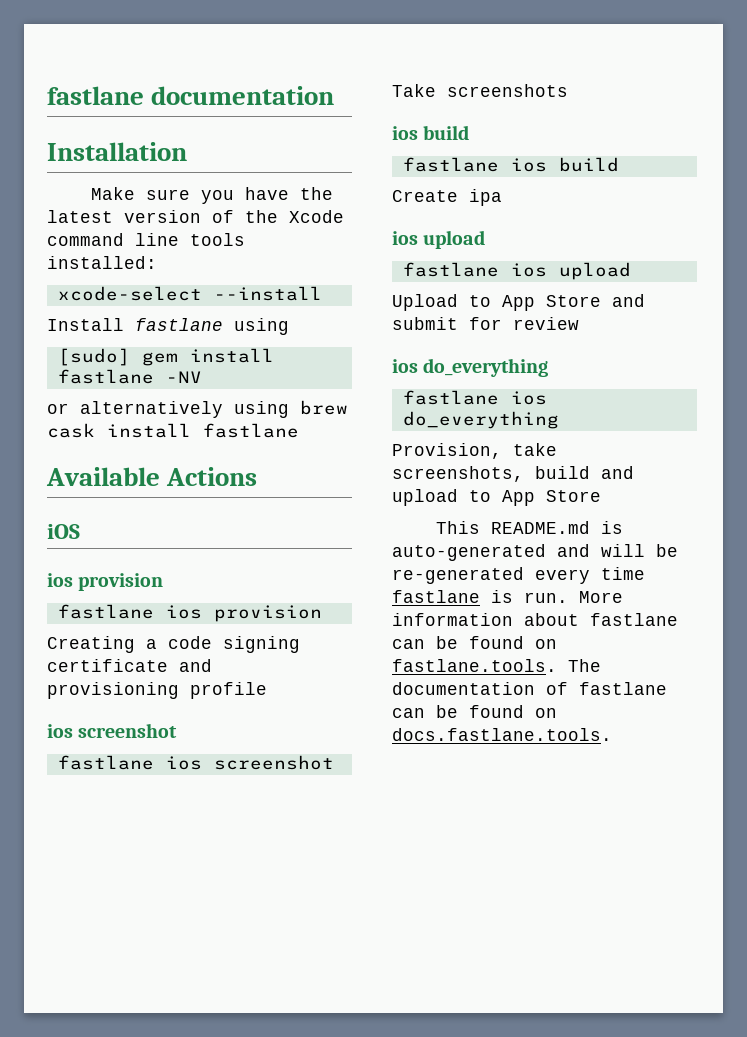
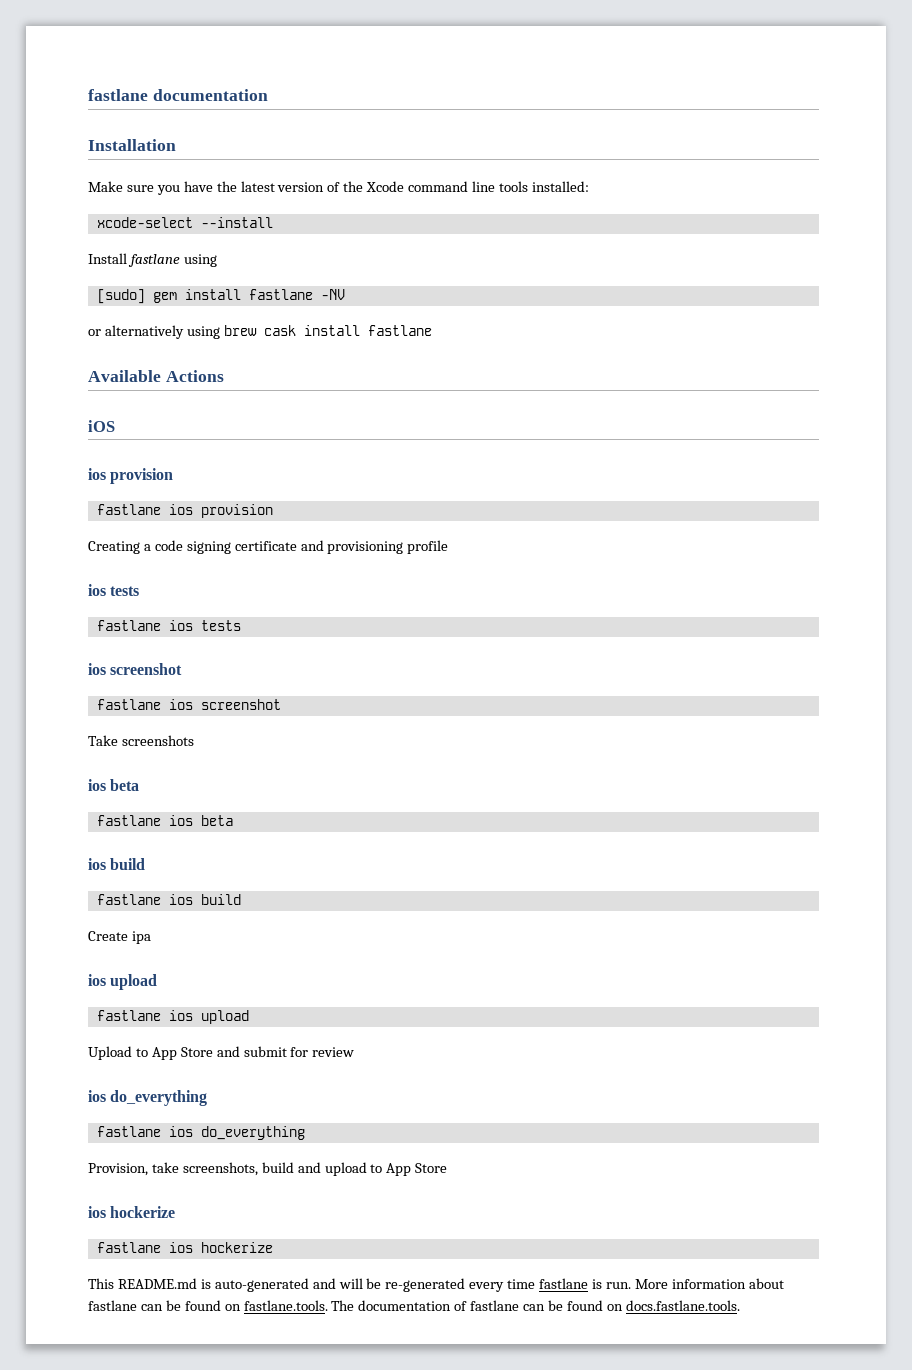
(267, 690) none -> [88,584,140,596] [96,620,241,631] // ios tests // fastlane ios tests
(568, 90) none -> [88,779,140,791] [96,815,233,826] // ios beta // fastlane ios beta
(601, 496) none -> [88,1206,176,1218] [96,1242,273,1253] // ios hockerize // fastlane ios hockerize

